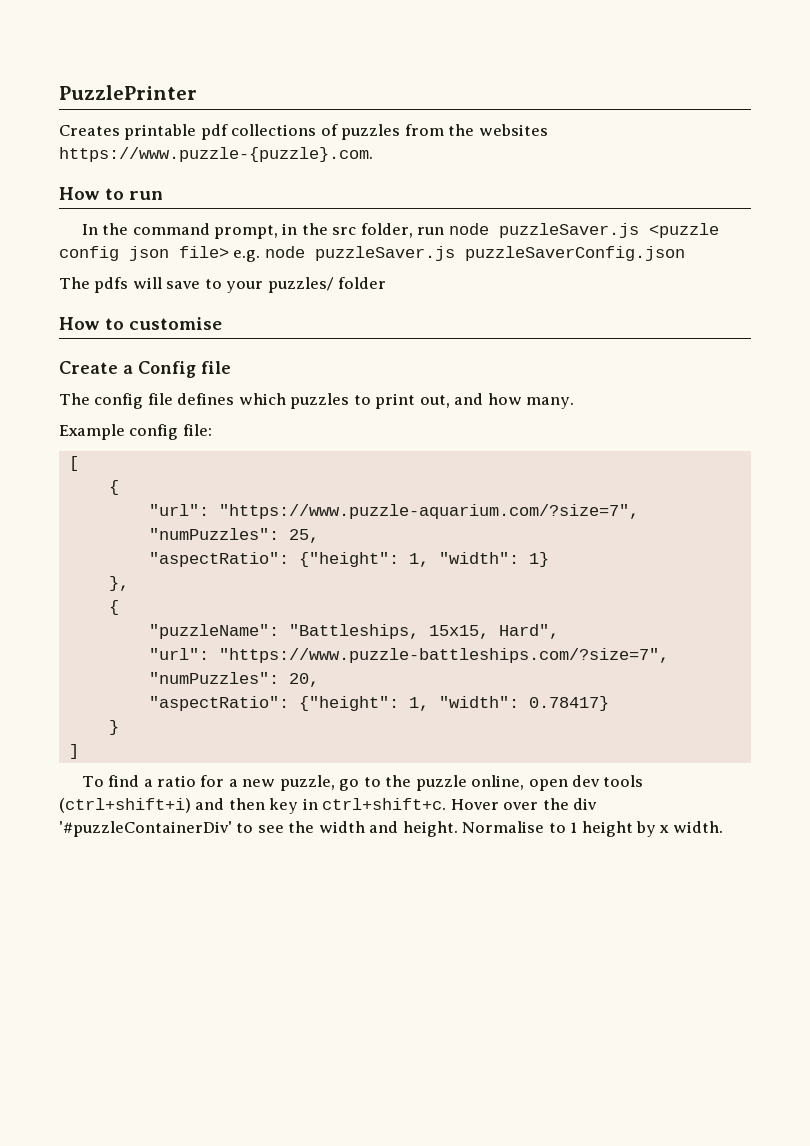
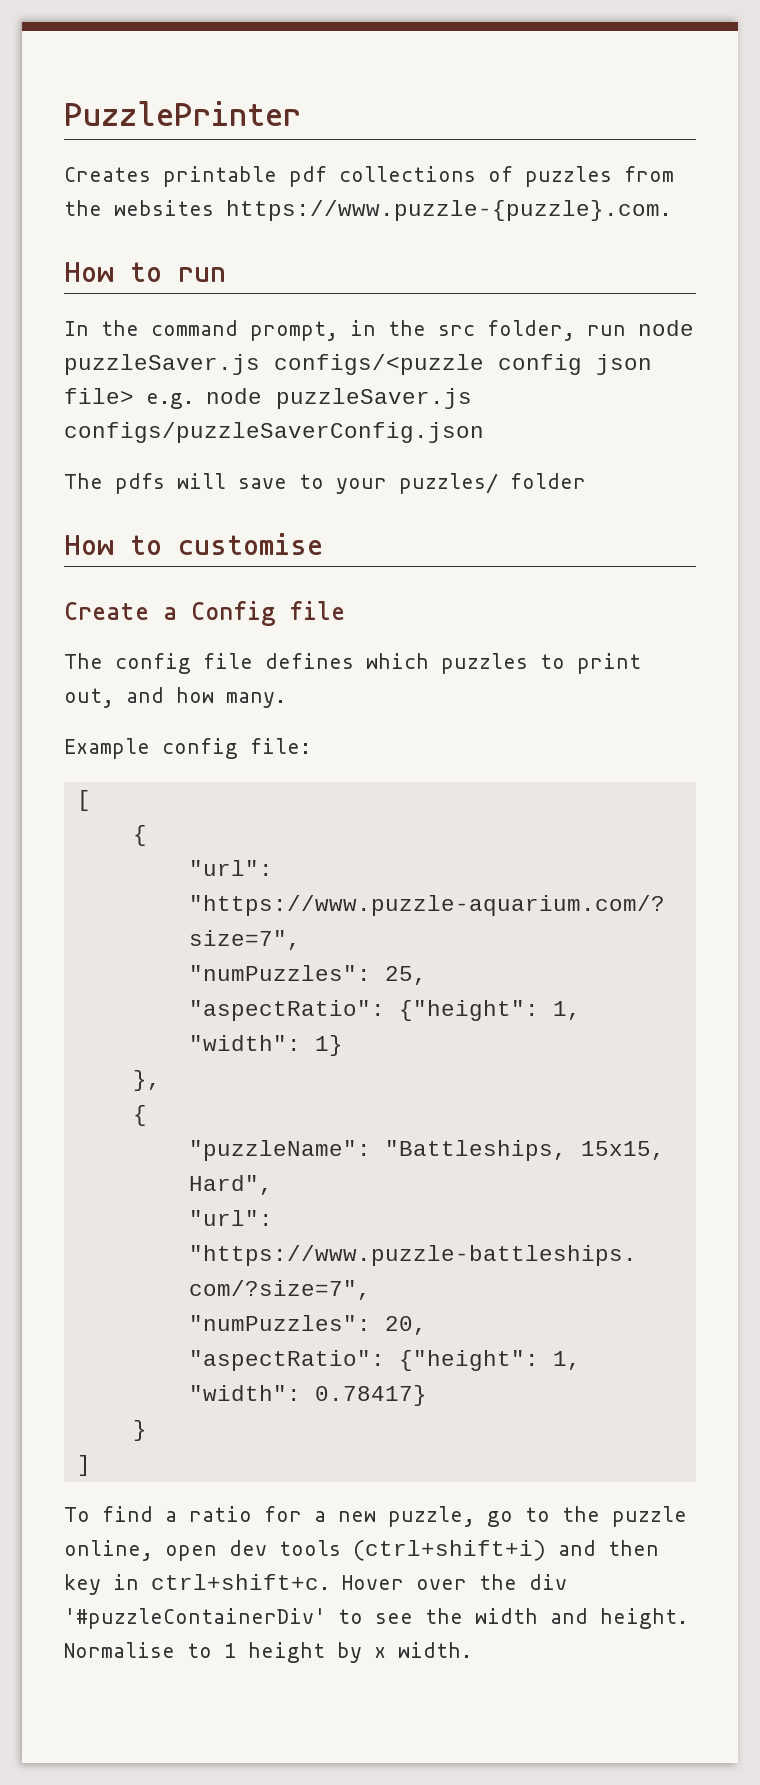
[648,223,719,238] <puzzle -> [274,354,484,375] configs/<puzzle
[464,246,685,261] puzzleSaverConfig.json -> [64,422,484,443] configs/puzzleSaverConfig.json

